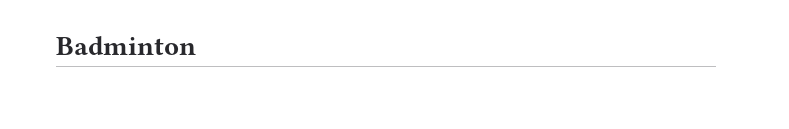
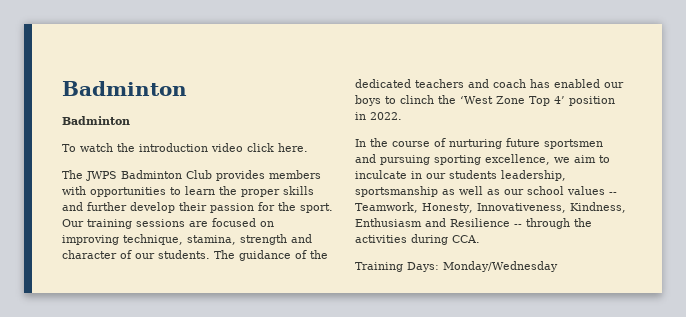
[56,36,196,55] Badminton -> [62,81,187,96] [62,116,130,125] [62,143,308,152] [62,170,321,181] [62,186,314,197] [62,202,333,213] [62,218,274,229] [62,234,312,245] [62,250,328,261] [355,79,624,88] [355,95,615,106] [355,112,402,120] [355,138,603,149] [355,154,610,165] [355,170,566,181] [355,186,617,197] [355,202,626,213] [355,218,592,229] [355,234,480,245] [355,261,558,272] Badminton // Badminton // To watch the introduction video click here. // The JWPS Badminton Club provides members with opportunities to learn the proper skills and further develop their passion for the sport. Our training sessions are focused on improving technique, stamina, strength and character of our students. The guidance of the dedicated teachers and coach has enabled our boys to clinch the ‘West Zone Top 4’ position in 2022. // In the course of nurturing future sportsmen and pursuing sporting excellence, we aim to inculcate in our students leadership, sportsmanship as well as our school values -- Teamwork, Honesty, Innovativeness, Kindness, Enthusiasm and Resilience -- through the activities during CCA. // Training Days: Monday/Wednesday

